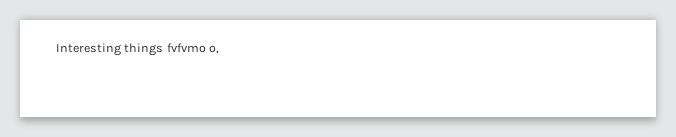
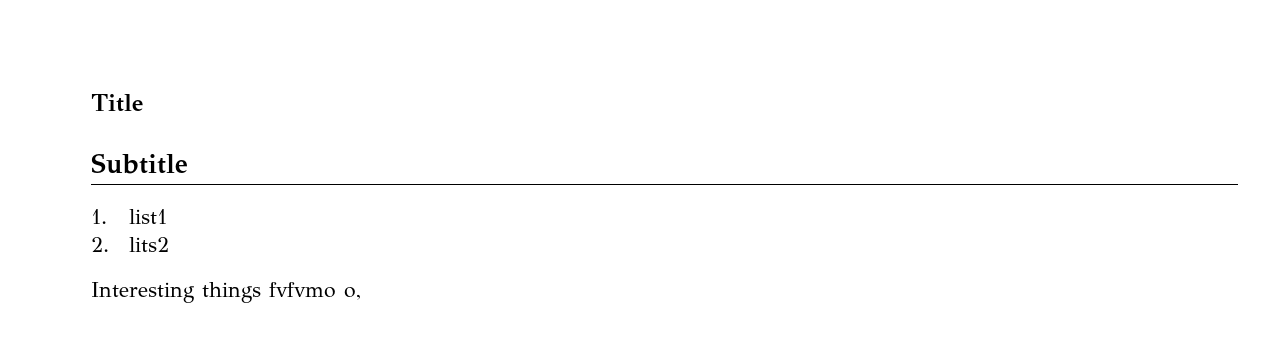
(56, 49) none -> [91,94,143,112] [91,153,188,174] [91,209,167,224] [91,237,169,252] Title // Subtitle // 1. list1 // 2. lits2 //

